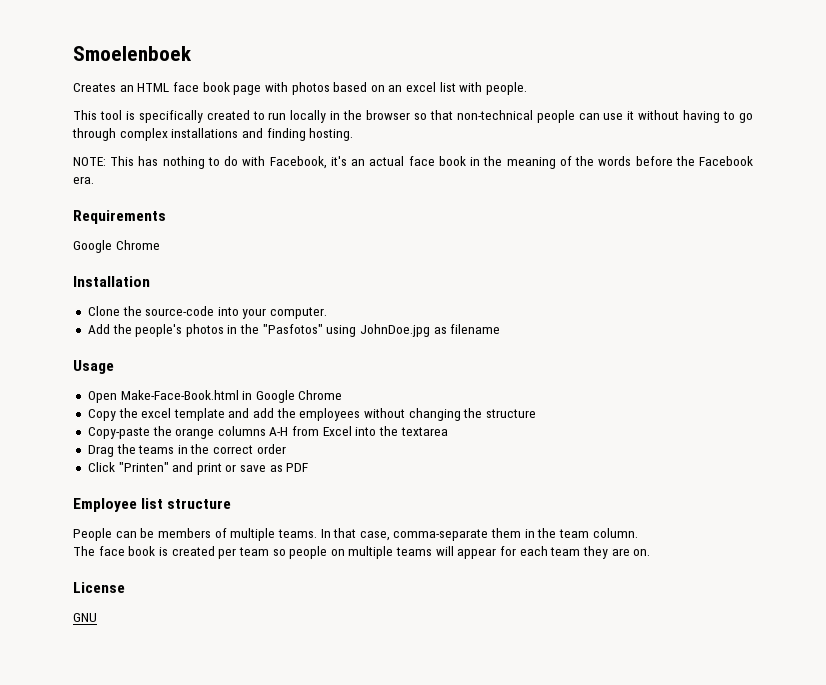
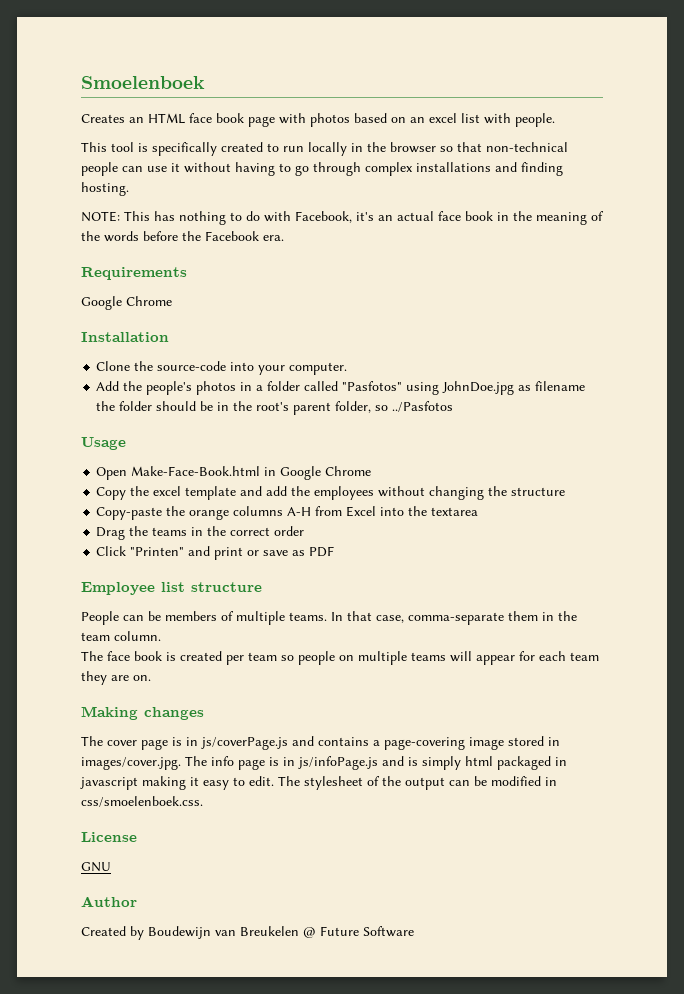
[240,324,260,334] the -> [256,381,339,391] a folder called
(501, 329) none -> [96,401,454,415] the folder should be in the root's parent folder, so ../Pasfotos
[73,582,125,593] [73,613,97,622] License // GNU -> [81,706,204,720] [81,736,560,750] [81,756,567,770] [80,776,557,790] [81,796,203,807] [81,832,137,842] [81,862,111,872] [81,896,137,907] [81,926,414,940] Making changes // The cover page is in js/coverPage.js and contains a page-covering image stored in images/cover.jpg. The info page is in js/infoPage.js and is simply html packaged in javascript making it easy to edit. The stylesheet of the output can be modified in css/smoelenboek.css. // License // GNU // Author // Created by Boudewijn van Breukelen @ Future Software

